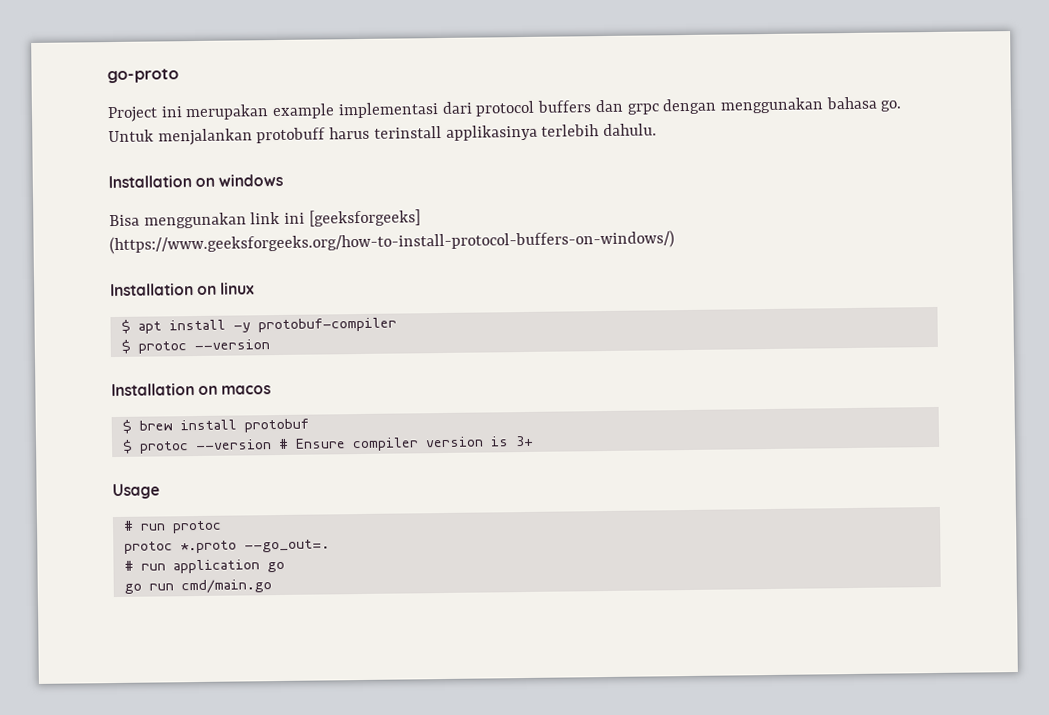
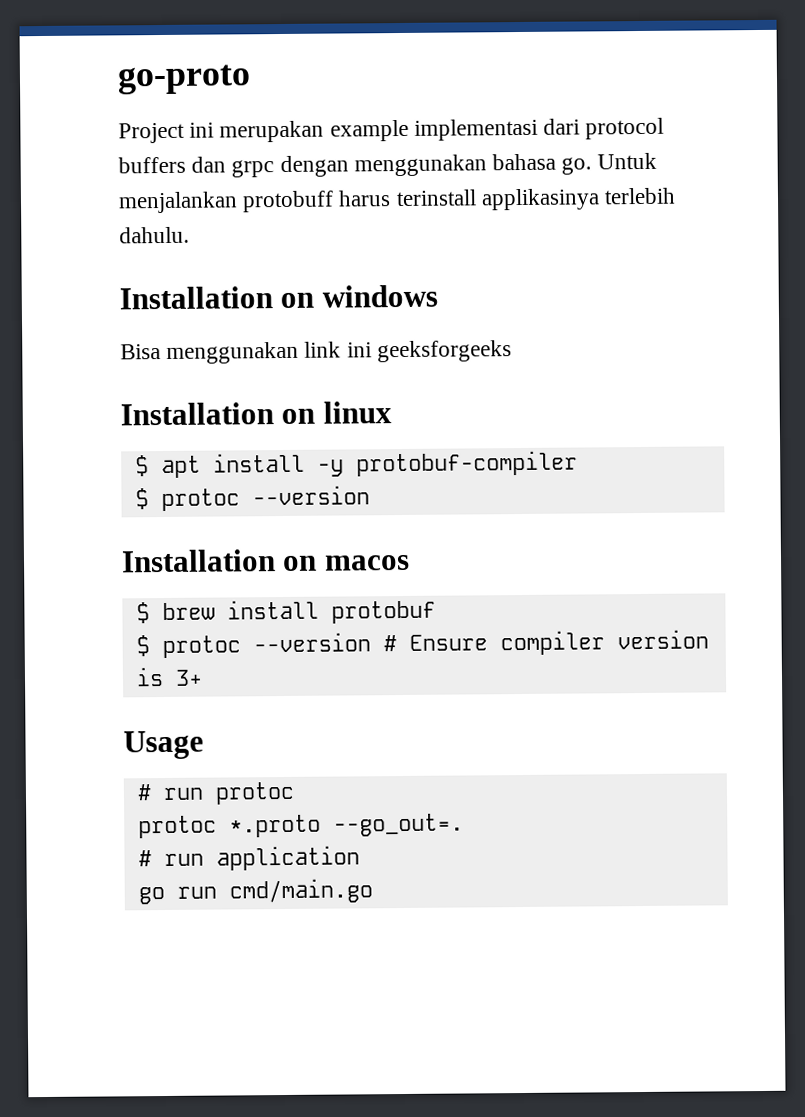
[308,209,421,227] [109,230,675,255] [geeksforgeeks] (https://www.geeksforgeeks.org/how-to-install-protocol-buffers-on-windows/) -> [376,340,512,363] geeksforgeeks
[266,561,285,573] go -> (360, 858) none

